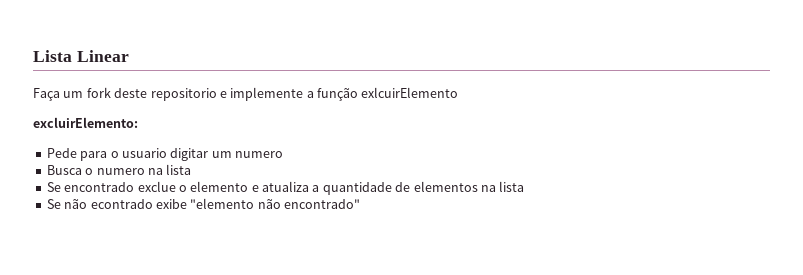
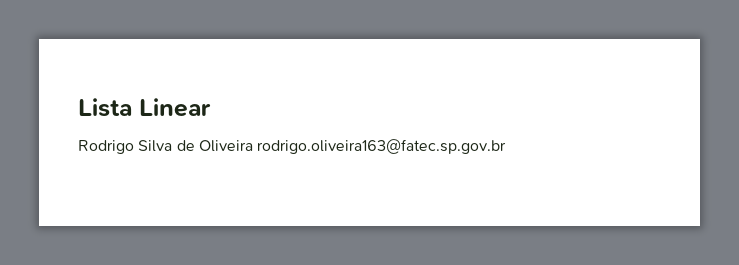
[33,87,459,101] [33,117,138,128] [46,148,283,161] [46,164,192,175] [46,181,525,195] [46,198,360,209] Faça um fork deste repositorio e implemente a função exlcuirElemento // excluirElemento: // Pede para o usuario digitar um numero // Busca o numero na lista // Se encontrado exclue o elemento e atualiza a quantidade de elementos na lista // Se não econtrado exibe "elemento não encontrado" -> [78,139,507,154] Rodrigo Silva de Oliveira rodrigo.oliveira163@fatec.sp.gov.br

